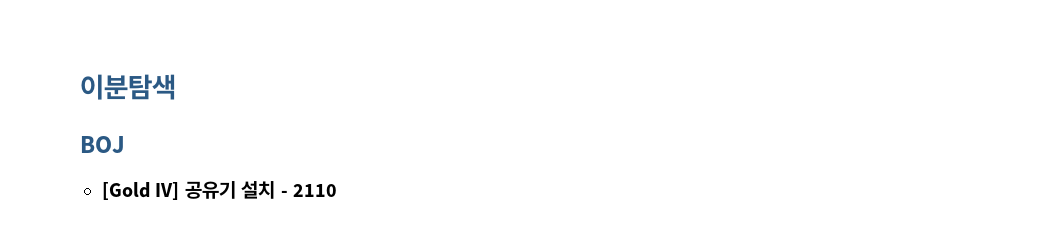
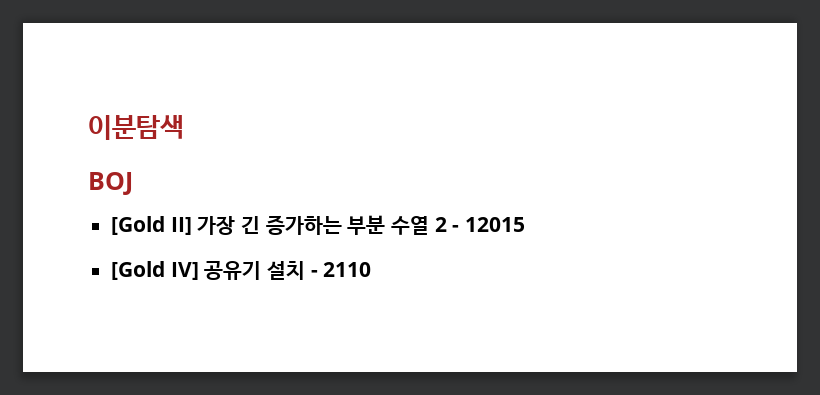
(125, 144) none -> [111,215,526,235] // [Gold II] 가장 긴 증가하는 부분 수열 2 - 12015

